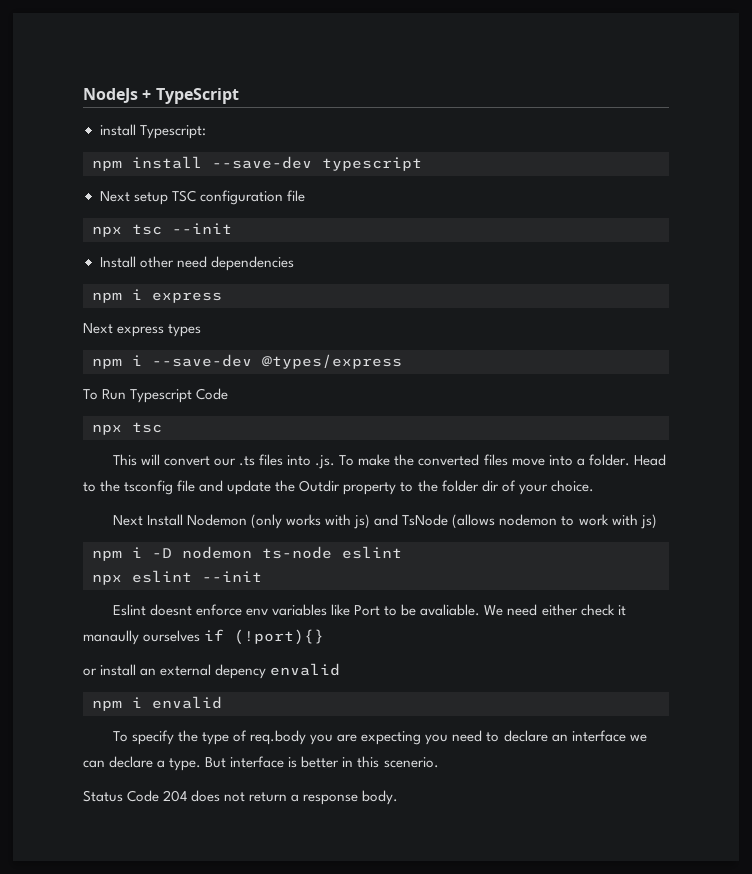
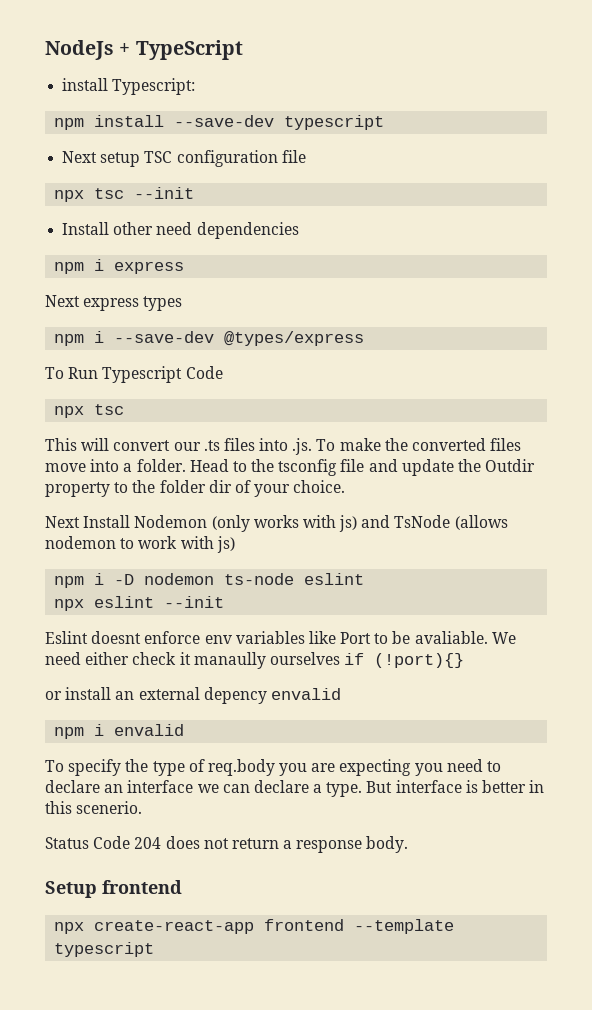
(399, 797) none -> [45,880,182,898] [54,919,455,934] [54,942,155,957] // Setup frontend // npx create-react-app frontend --template typescript

